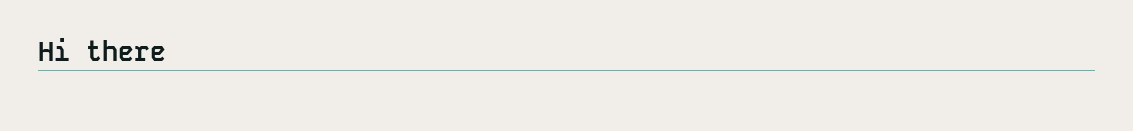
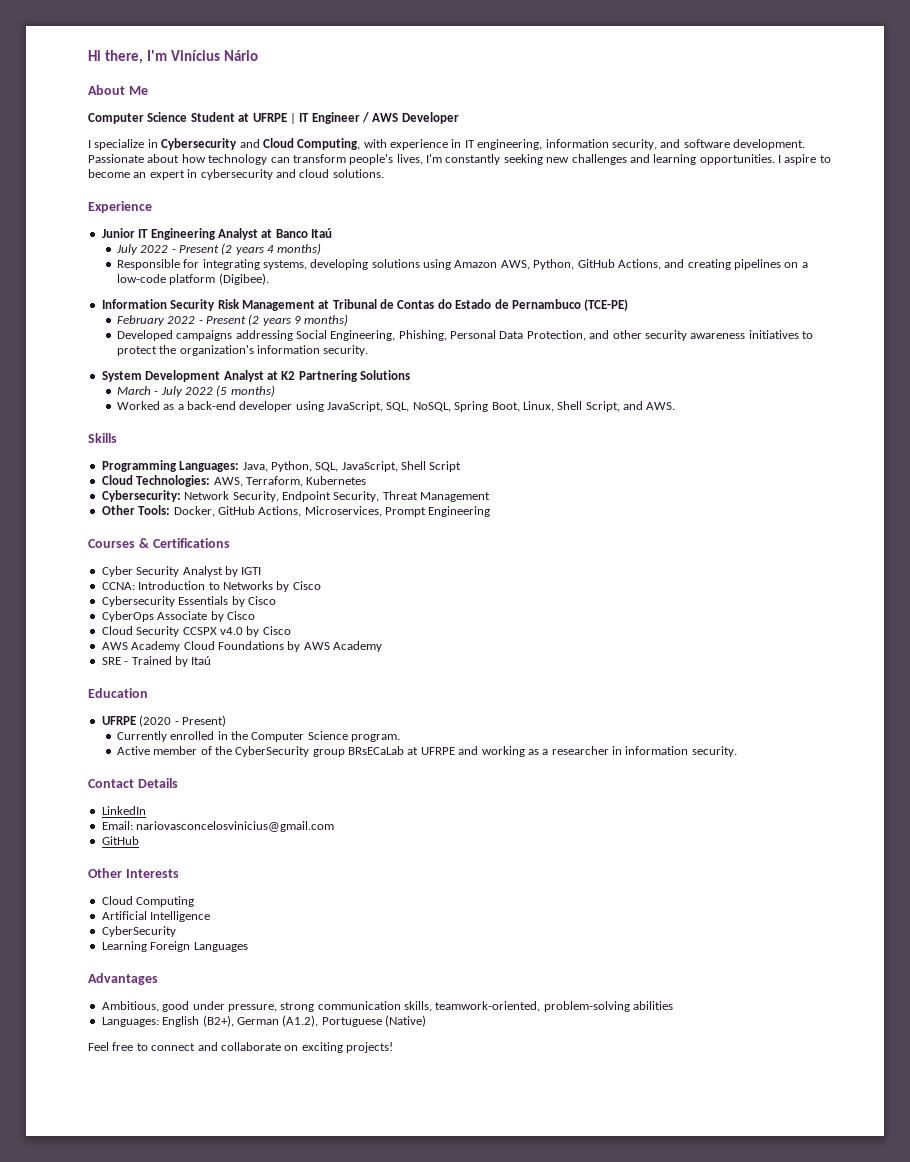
[86,40,166,61] there -> [104,50,258,64] [88,85,148,95] [88,112,459,124] [88,138,805,150] [88,154,831,165] [88,169,384,180] [88,201,152,213] [101,228,332,240] [115,243,322,255] [116,259,808,270] [116,273,269,285] [101,299,629,311] [116,314,349,326] [116,330,814,341] [116,345,369,356] [101,370,410,382] [116,385,275,397] [116,401,676,412] [88,433,117,443] [101,460,462,472] [101,475,367,487] [101,490,490,502] [101,505,491,517] [88,538,230,548] [101,566,262,577] [101,581,321,592] [101,596,276,607] [101,611,255,622] [101,626,291,637] [101,641,382,652] [101,656,212,667] [88,688,148,698] [101,715,226,727] [116,731,401,742] [116,746,737,757] [88,778,178,788] [101,806,146,815] [101,821,335,832] [101,836,139,845] [88,868,179,878] [101,896,195,907] [101,911,211,922] [101,926,176,937] [101,941,248,952] [88,973,158,985] [101,1001,674,1012] [101,1015,426,1027] [88,1042,393,1053] there, I'm Vinícius Nário // About Me // Computer Science Student at UFRPE | IT Engineer / AWS Developer // I specialize in Cybersecurity and Cloud Computing, with experience in IT engineering, information security, and software development. Passionate about how technology can transform people's lives, I'm constantly seeking new challenges and learning opportunities. I aspire to become an expert in cybersecurity and cloud solutions. // Experience // Junior IT Engineering Analyst at Banco Itaú // July 2022 - Present (2 years 4 months) // Responsible for integrating systems, developing solutions using Amazon AWS, Python, GitHub Actions, and creating pipelines on a low-code platform (Digibee). // Information Security Risk Management at Tribunal de Contas do Estado de Pernambuco (TCE-PE) // February 2022 - Present (2 years 9 months) // Developed campaigns addressing Social Engineering, Phishing, Personal Data Protection, and other security awareness initiatives to protect the organization's information security. // System Development Analyst at K2 Partnering Solutions // March - July 2022 (5 months) // Worked as a back-end developer using JavaScript, SQL, NoSQL, Spring Boot, Linux, Shell Script, and AWS. // Skills // Programming Languages: Java, Python, SQL, JavaScript, Shell Script // Cloud Technologies: AWS, Terraform, Kubernetes // Cybersecurity: Network Security, Endpoint Security, Threat Management // Other Tools: Docker, GitHub Actions, Microservices, Prompt Engineering // Courses & Certifications // Cyber Security Analyst by IGTI // CCNA: Introduction to Networks by Cisco // Cybersecurity Essentials by Cisco // CyberOps Associate by Cisco // Cloud Security CCSPX v4.0 by Cisco // AWS Academy Cloud Foundations by AWS Academy // SRE - Trained by Itaú // Education // UFRPE (2020 - Present) // Currently enrolled in the Computer Science program. // Active member of the CyberSecurity group BRsECaLab at UFRPE and working as a researcher in information security. // Contact Details // LinkedIn // Email: nariovasconcelosvinicius@gmail.com // GitHub // Other Interests // Cloud Computing // Artificial Intelligence // CyberSecurity // Learning Foreign Languages // Advantages // Ambitious, good under pressure, strong communication skills, teamwork-oriented, problem-solving abilities // Languages: English (B2+), German (A1.2), Portuguese (Native) // Feel free to connect and collaborate on exciting projects!

